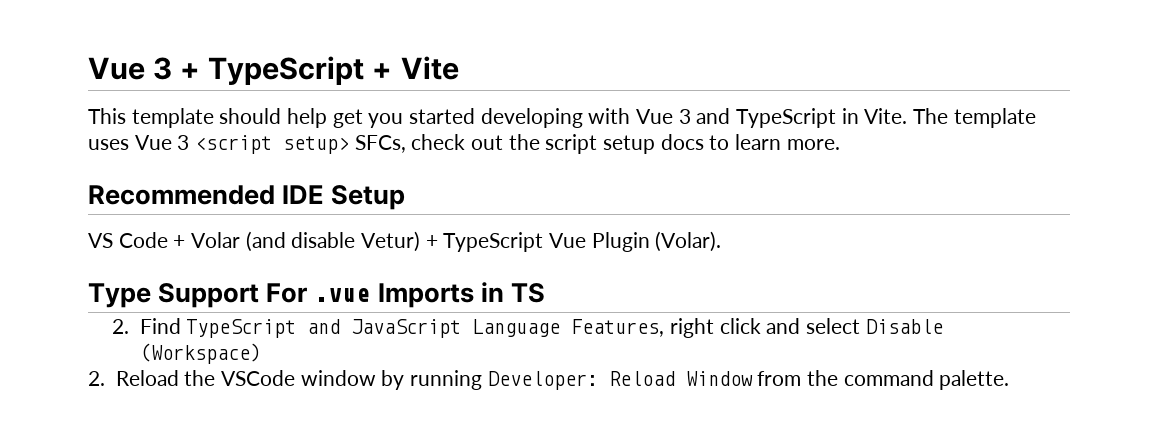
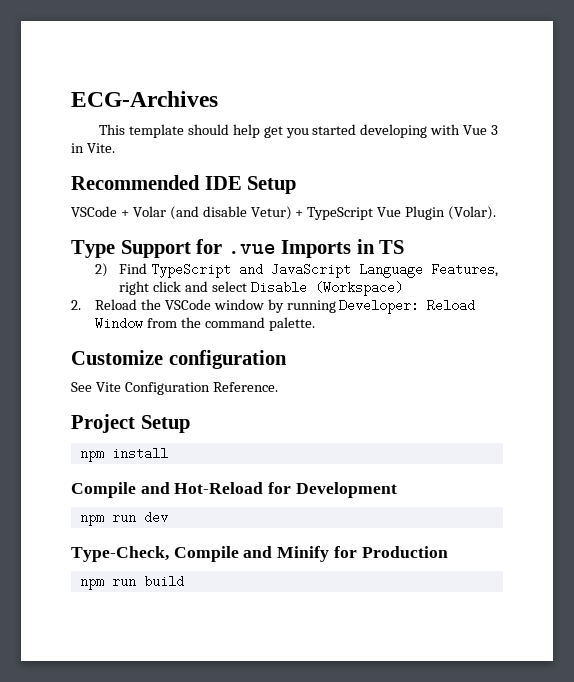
[88,56,459,85] Vue 3 + TypeScript + Vite -> [71,91,218,107] ECG-Archives
[696,108,837,128] and TypeScript -> (499, 130) none
[913,108,1036,128] [88,134,840,154] The template uses Vue 3 <script setup> SFCs, check out the script setup docs to learn more. -> (115, 148) none
[88,232,168,248] VS Code -> [71,206,117,217] VSCode
[266,283,308,303] For -> [196,239,223,254] for
[112,319,130,334] 2. -> [94,263,108,277] 2)
(1010, 380) none -> [71,350,287,369] [71,382,278,395] [71,414,190,433] [79,447,168,462] [71,482,397,498] [79,511,168,526] [71,546,448,562] [79,575,184,590] // Customize configuration // See Vite Configuration Reference. // Project Setup // npm install // Compile and Hot-Reload for Development // npm run dev // Type-Check, Compile and Minify for Production // npm run build

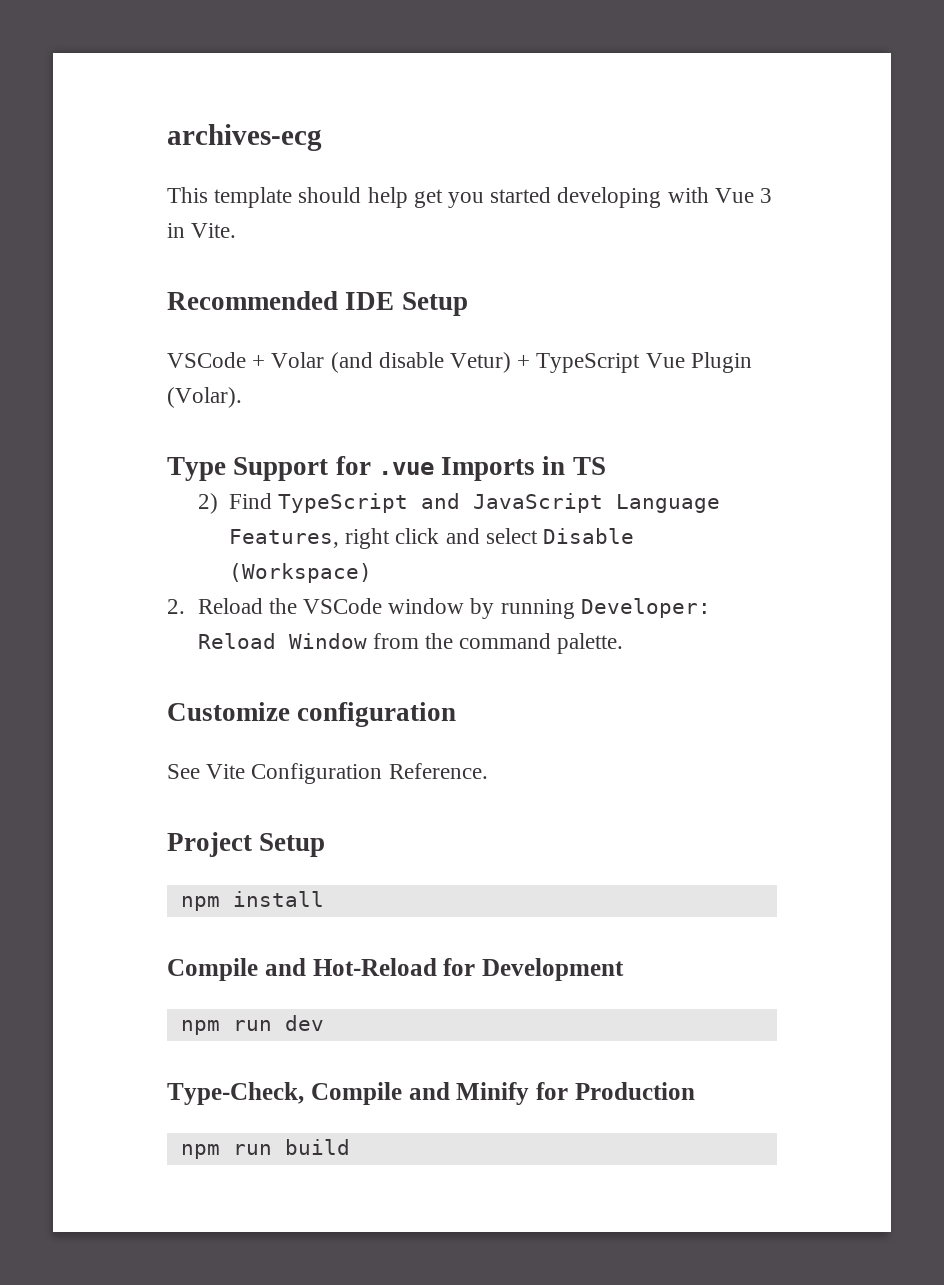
[71,91,218,107] ECG-Archives -> [167,124,322,151] archives-ecg

